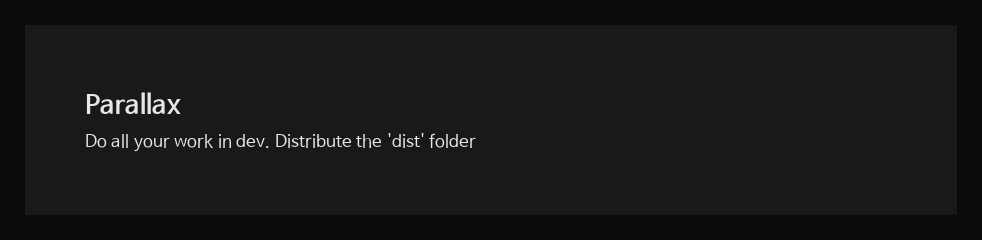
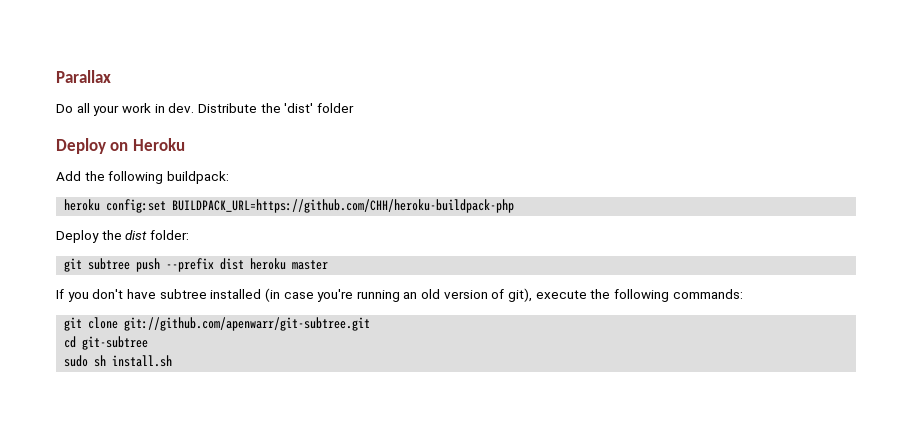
(477, 140) none -> [56,138,185,154] [56,171,229,184] [64,199,515,213] [56,230,189,243] [64,258,329,272] [56,288,743,302] [64,317,371,331] [64,336,149,350] [64,355,173,367] // Deploy on Heroku // Add the following buildpack: // heroku config:set BUILDPACK_URL=https://github.com/CHH/heroku-buildpack-php // Deploy the dist folder: // git subtree push --prefix dist heroku master // If you don't have subtree installed (in case you're running an old version of git), execute the following commands: // git clone git://github.com/apenwarr/git-subtree.git // cd git-subtree // sudo sh install.sh

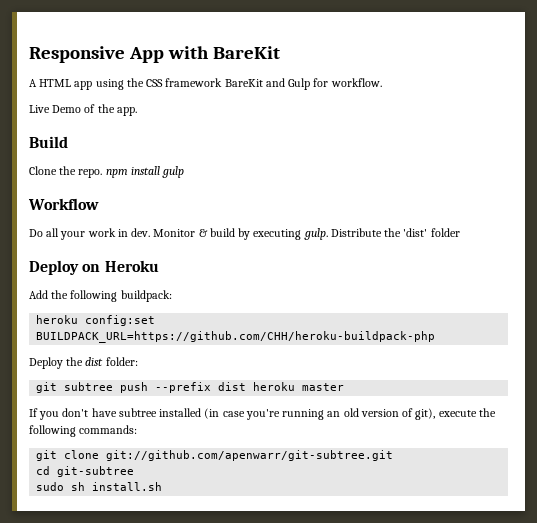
[56,70,111,83] Parallax -> [29,46,280,63] [29,78,382,90] [29,104,137,116] [29,136,68,148] [29,166,185,178] [28,198,99,210] Responsive App with BareKit // A HTML app using the CSS framework BareKit and Gulp for workflow. // Live Demo of the app. // Build // Clone the repo. npm install gulp // Workflow
(195, 108) none -> [153,228,328,240] Monitor & build by executing gulp.

